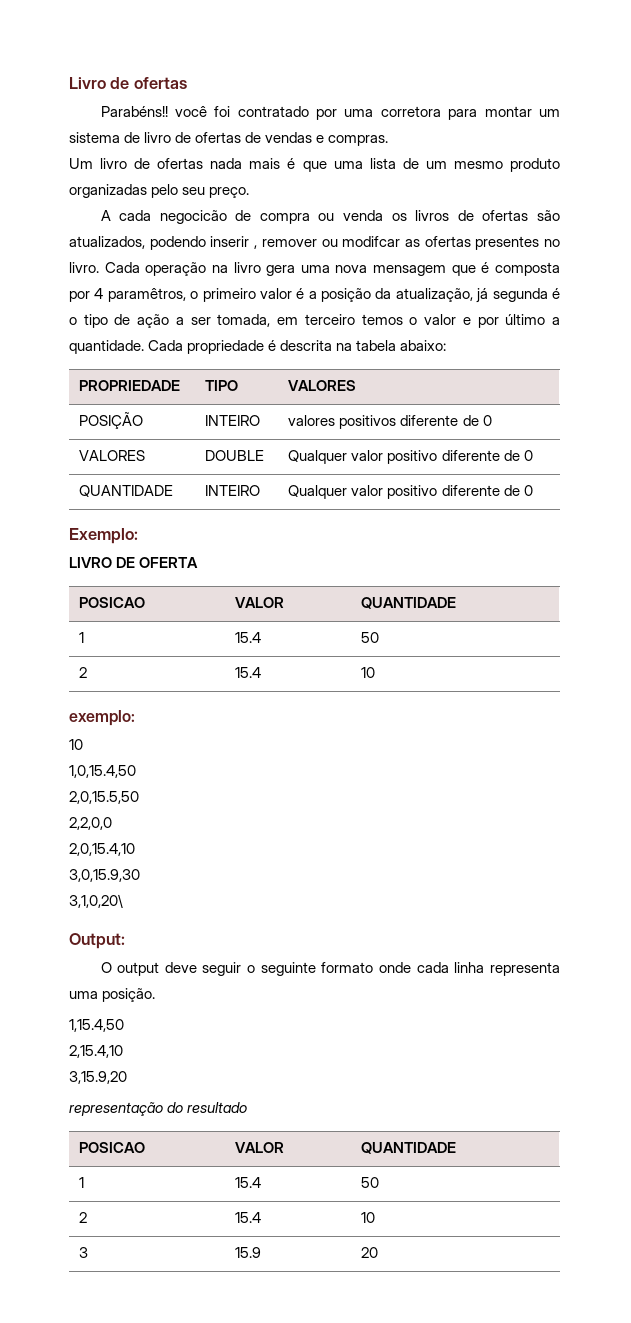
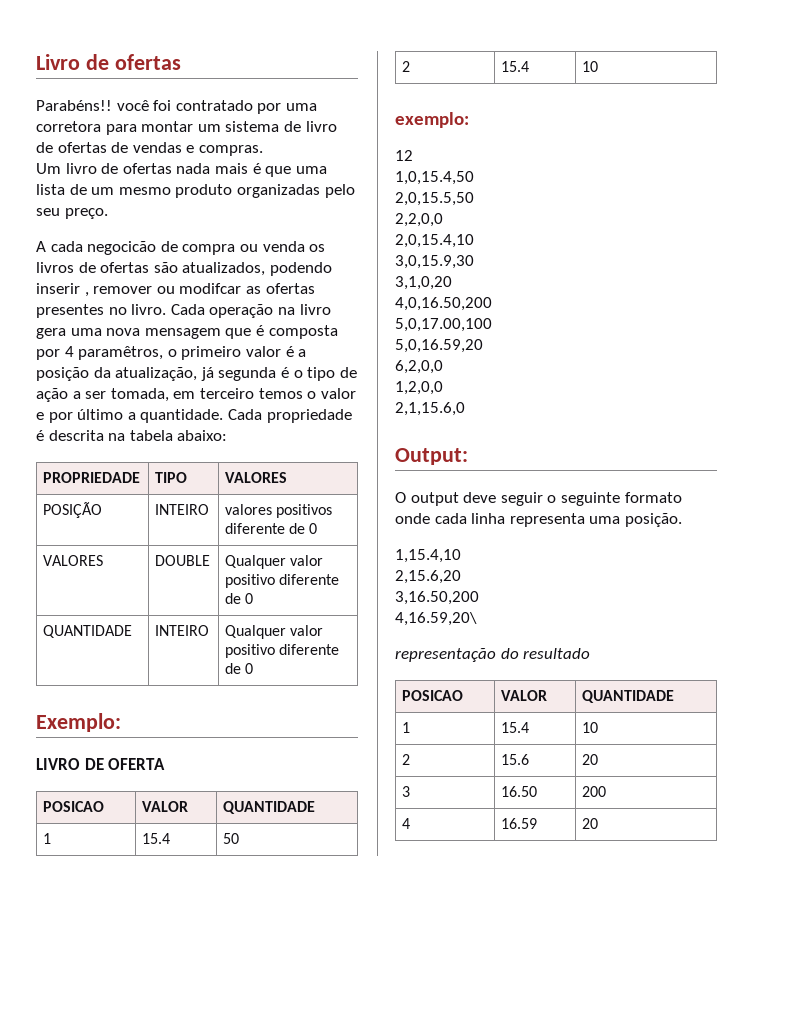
[69,739,83,750] 10 -> [395,150,413,161] 12
[69,894,123,908] 3,1,0,20\ -> [395,276,452,290] [395,297,492,311] [395,318,492,332] [395,339,483,353] [395,360,443,374] [395,381,443,395] [395,402,465,416] 3,1,0,20 // 4,0,16.50,200 // 5,0,17.00,100 // 5,0,16.59,20 // 6,2,0,0 // 1,2,0,0 // 2,1,15.6,0
[69,1019,124,1032] [69,1045,123,1058] [69,1071,127,1084] 1,15.4,50 // 2,15.4,10 // 3,15.9,20 -> [395,549,461,563] [395,570,461,584] [395,591,479,605] [395,612,477,626] 1,15.4,10 // 2,15.6,20 // 3,16.50,200 // 4,16.59,20\
[361,1177,380,1188] [79,1212,88,1223] [235,1212,262,1223] [361,1212,376,1223] 50 // 2 | 15.4 | 10 -> [582,722,599,733] [402,754,411,765] [501,754,530,765] [582,754,599,765] 10 // 2 | 15.6 | 20
[235,1247,262,1258] 15.9 -> [501,786,538,797] [582,786,607,797] [402,818,411,829] [501,818,538,829] 16.50 | 200 // 4 | 16.59

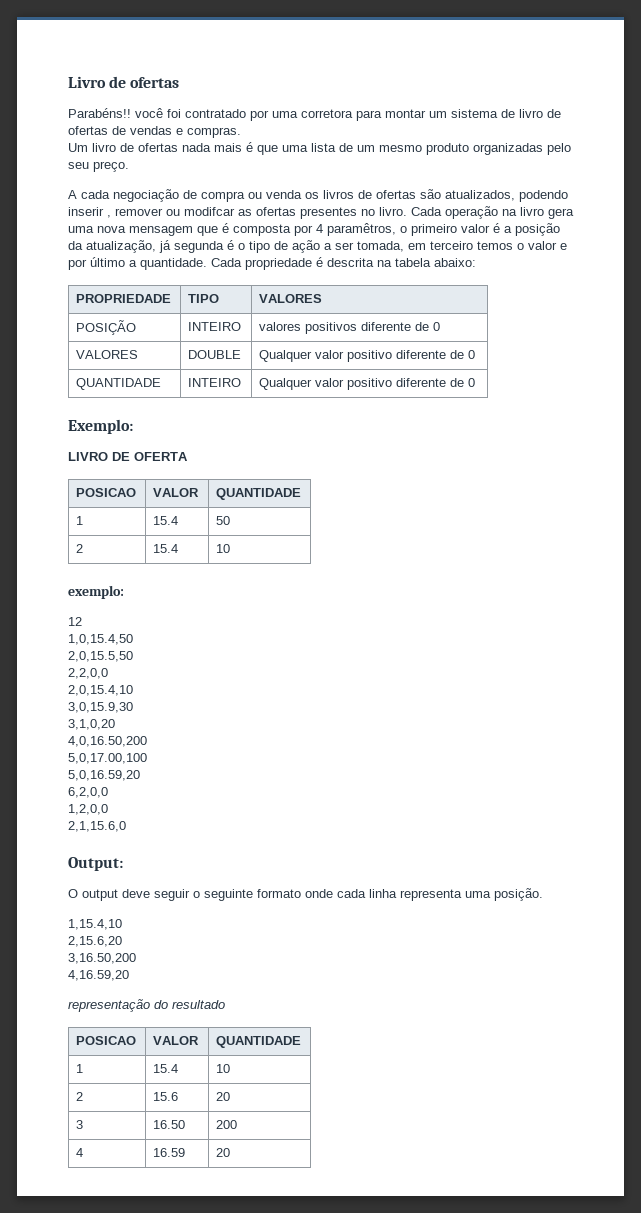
[87,241,157,255] negocicão -> [113,189,179,202] negociação
[395,612,477,626] 4,16.59,20\ -> [68,970,129,981] 4,16.59,20

